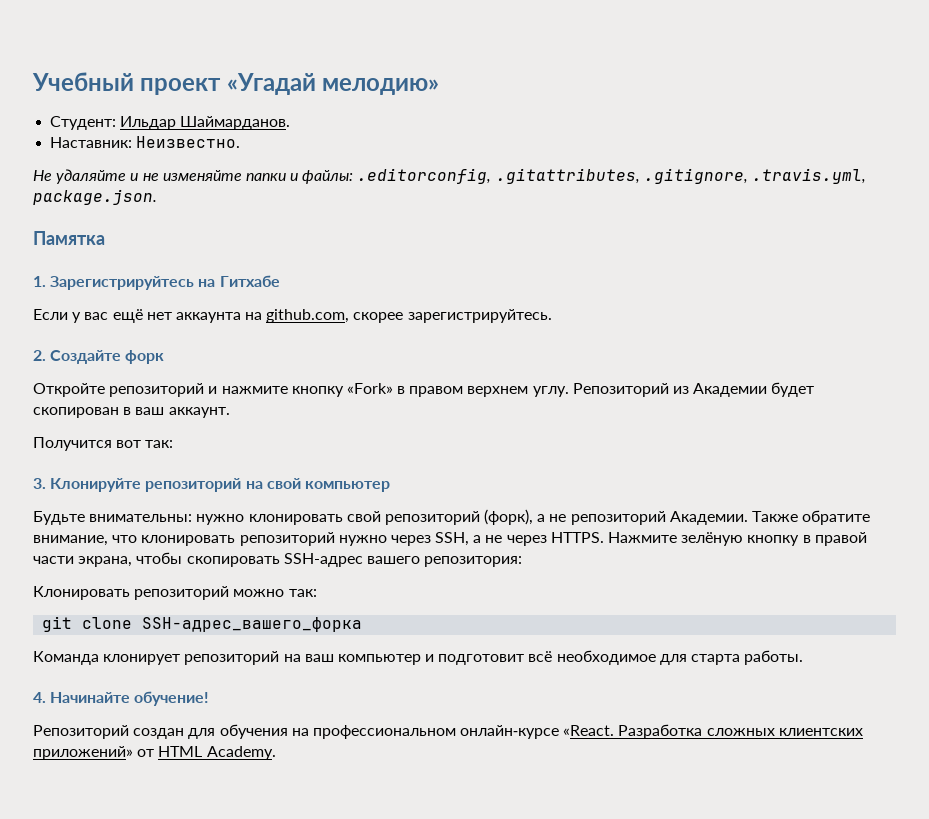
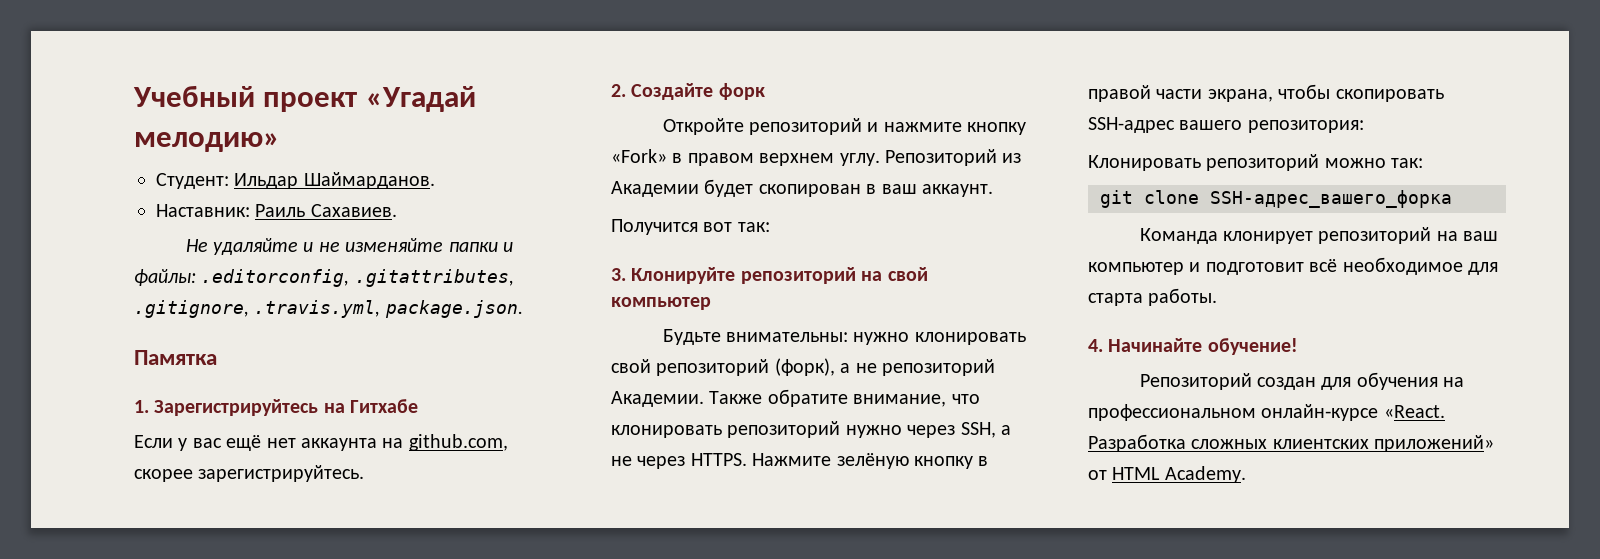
[136,136,241,148] Неизвестно. -> [255,204,397,217] Раиль Сахавиев.

